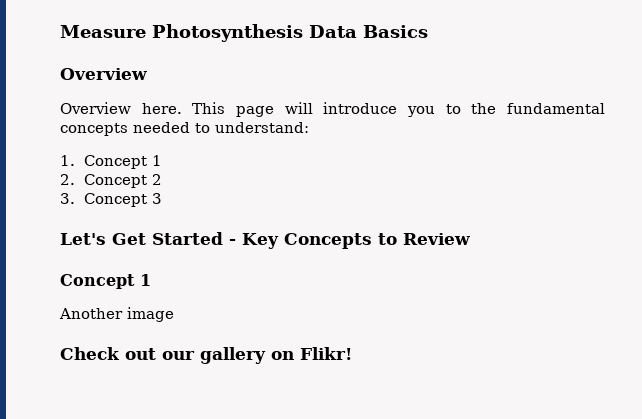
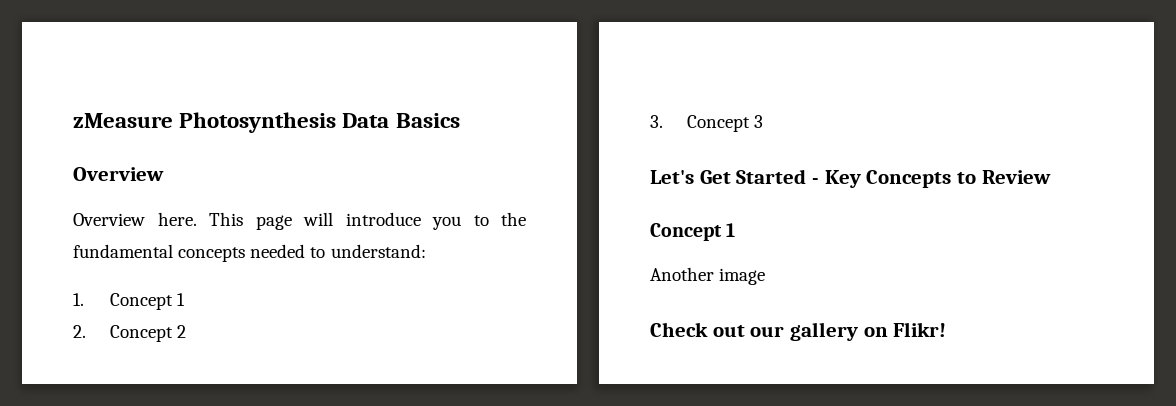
[60,25,146,38] Measure -> [73,113,173,128] zMeasure

